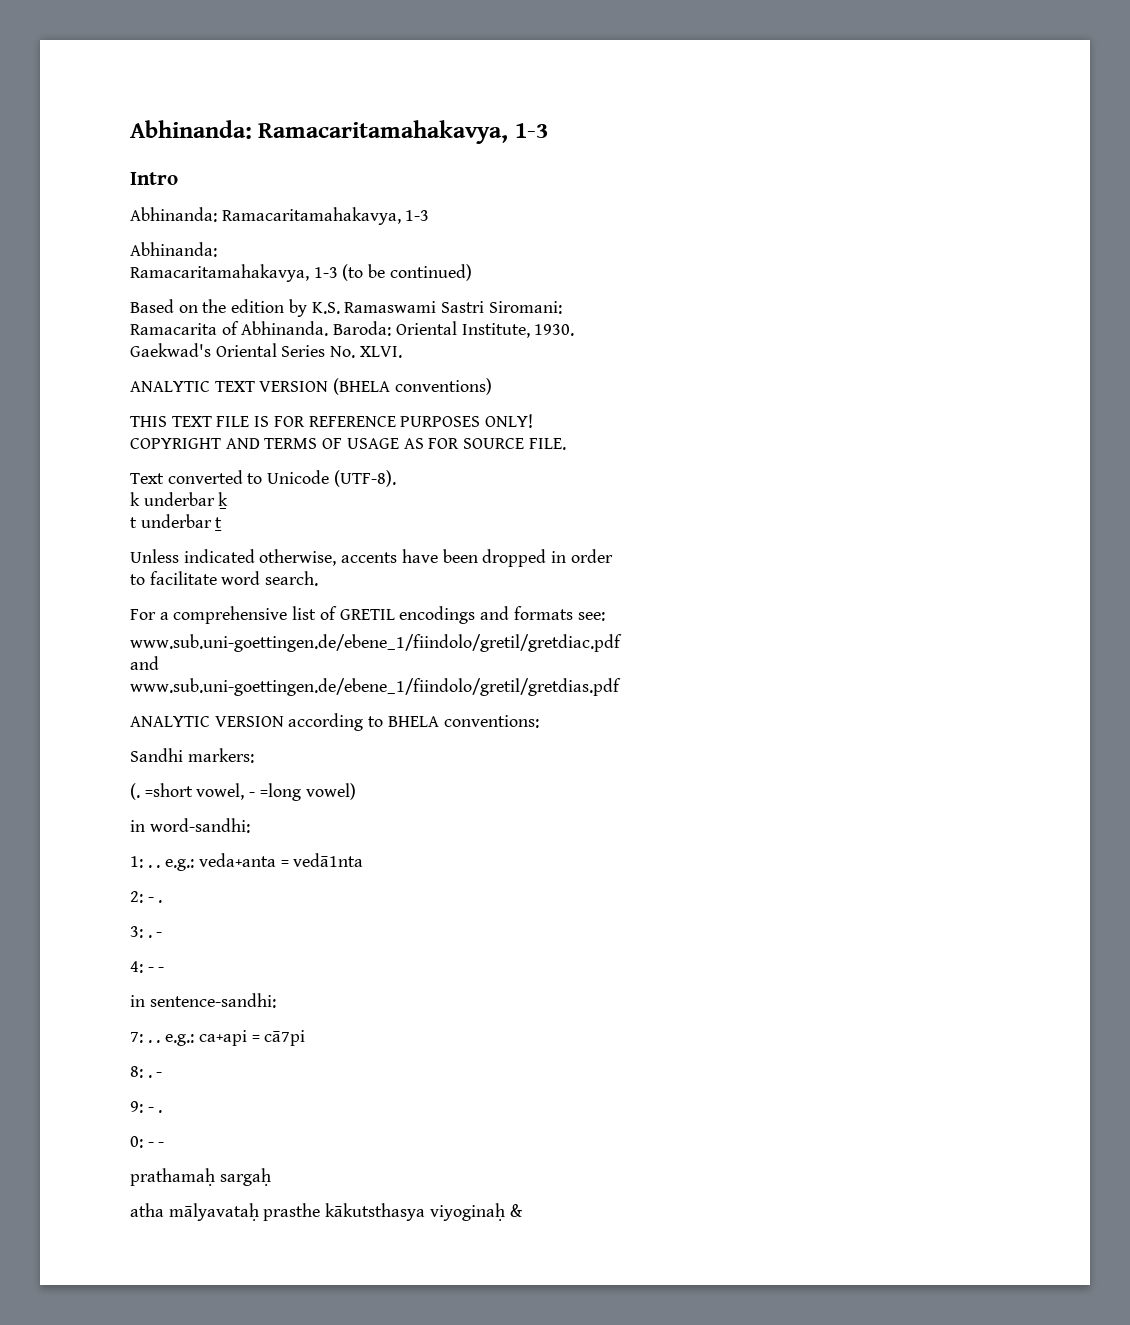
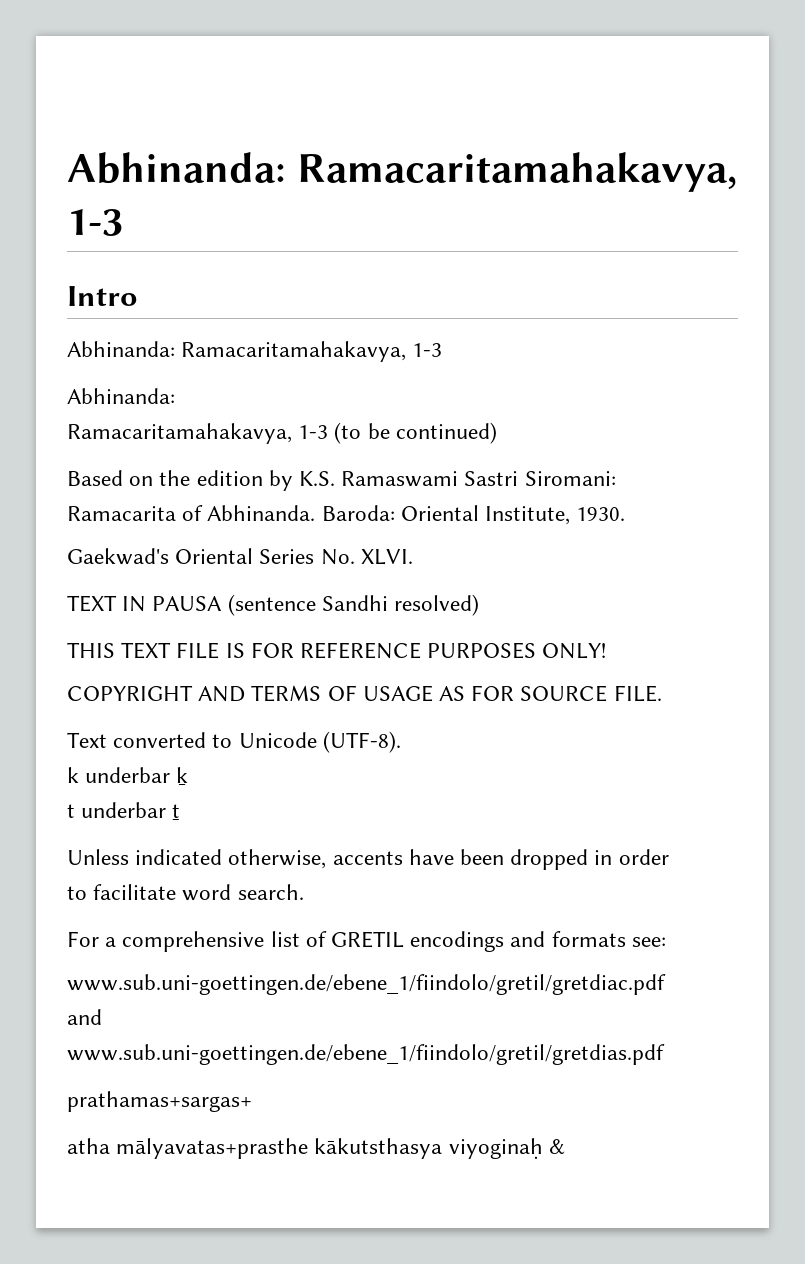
[130,378,492,395] ANALYTIC TEXT VERSION (BHELA conventions) -> [67,594,480,616] TEXT IN PAUSA (sentence Sandhi resolved)
[130,713,539,731] [130,748,254,763] [130,783,356,801] [130,818,250,833] [130,853,364,871] [130,891,163,903] [130,926,163,938] [130,961,165,973] [130,993,276,1008] [130,1030,306,1046] [130,1066,163,1078] [130,1101,163,1113] [130,1136,165,1148] [130,1168,271,1186] ANALYTIC VERSION according to BHELA conventions: // Sandhi markers: // (. =short vowel, - =long vowel) // in word-sandhi: // 1: . . e.g.: veda+anta = vedā1nta // 2: - . // 3: . - // 4: - - // in sentence-sandhi: // 7: . . e.g.: ca+api = cā7pi // 8: . - // 9: - . // 0: - - // prathamaḥ sargaḥ -> [67,1091,252,1112] prathamas+sargas+
[168,1203,321,1221] mālyavataḥ prasthe -> [116,1138,309,1159] mālyavatas+prasthe

